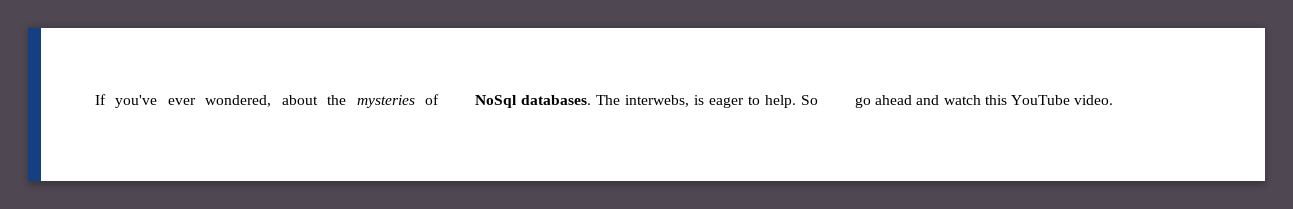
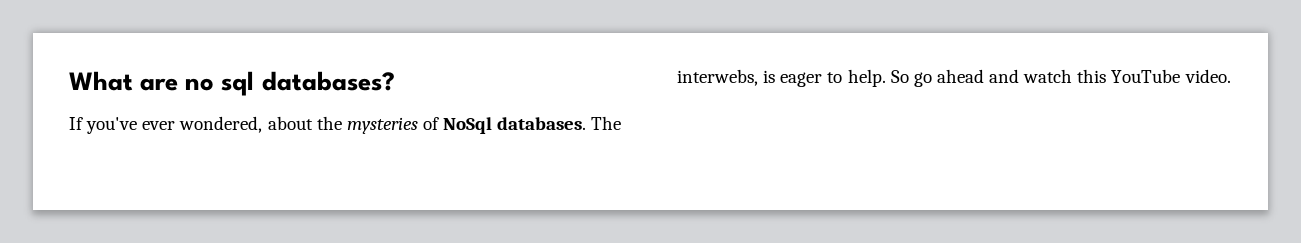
(95, 99) none -> [69,71,395,96] What are no sql databases? //

